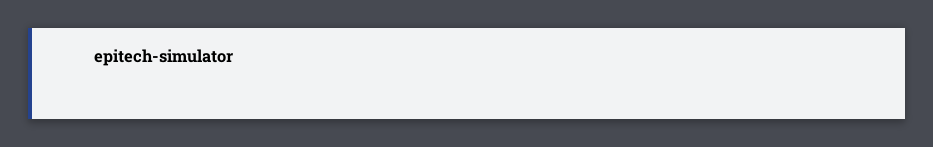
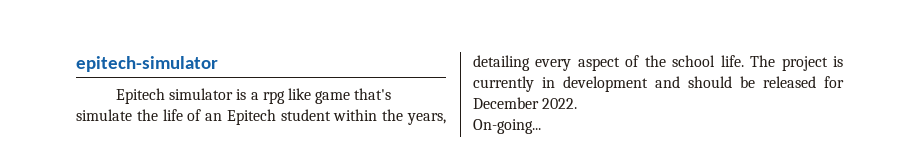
(233, 57) none -> [115,88,392,104] [76,109,446,125] [473,55,843,71] [473,76,844,92] [473,97,578,109] [473,119,541,134] // Epitech simulator is a rpg like game that's simulate the life of an Epitech student within the years, detailing every aspect of the school life. The project is currently in development and should be released for December 2022. // On-going...

